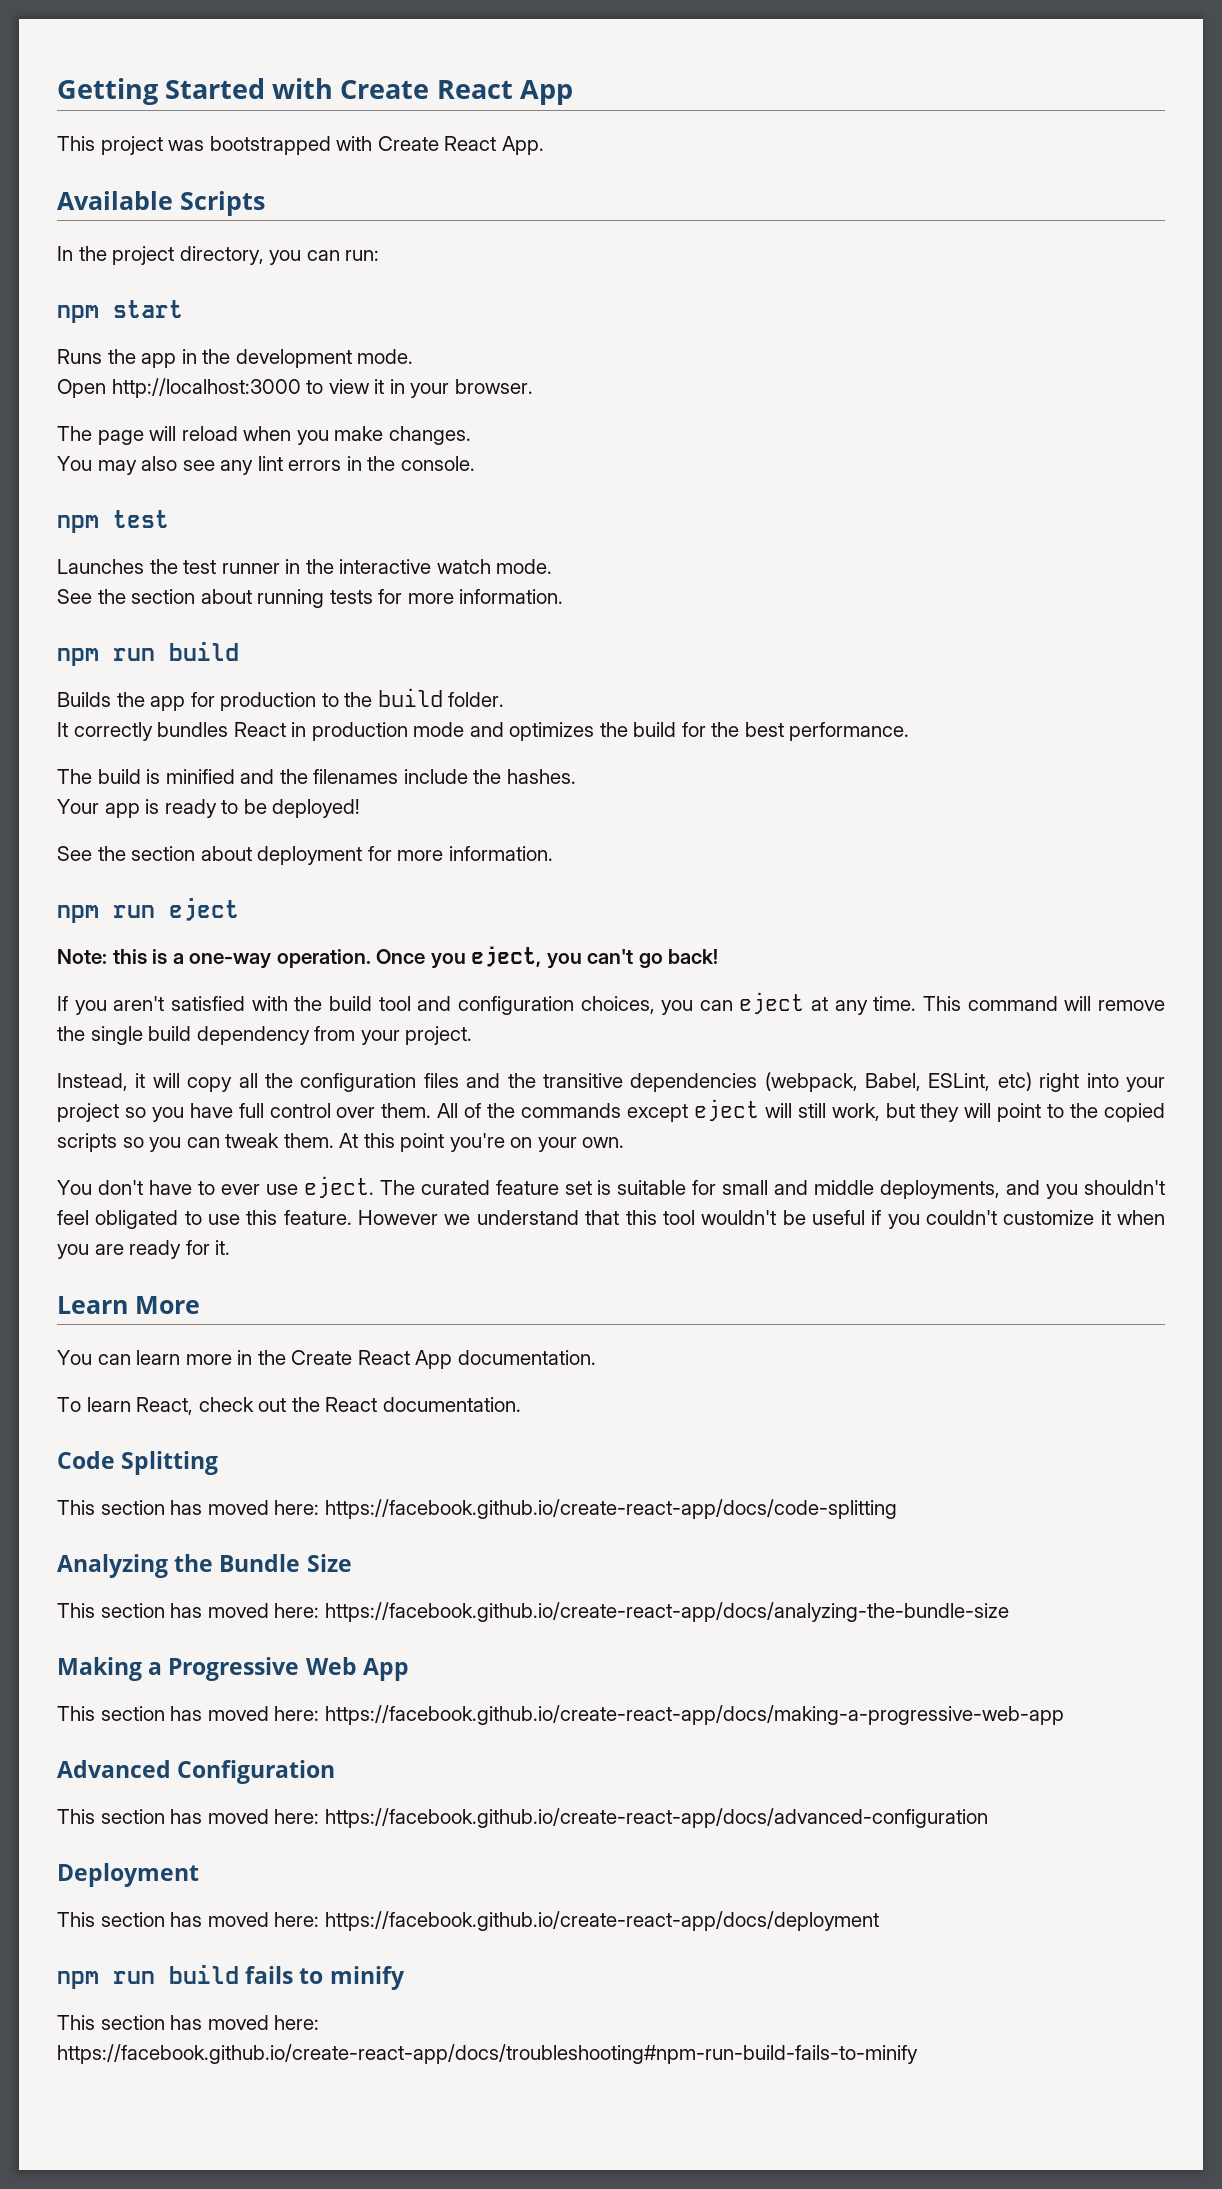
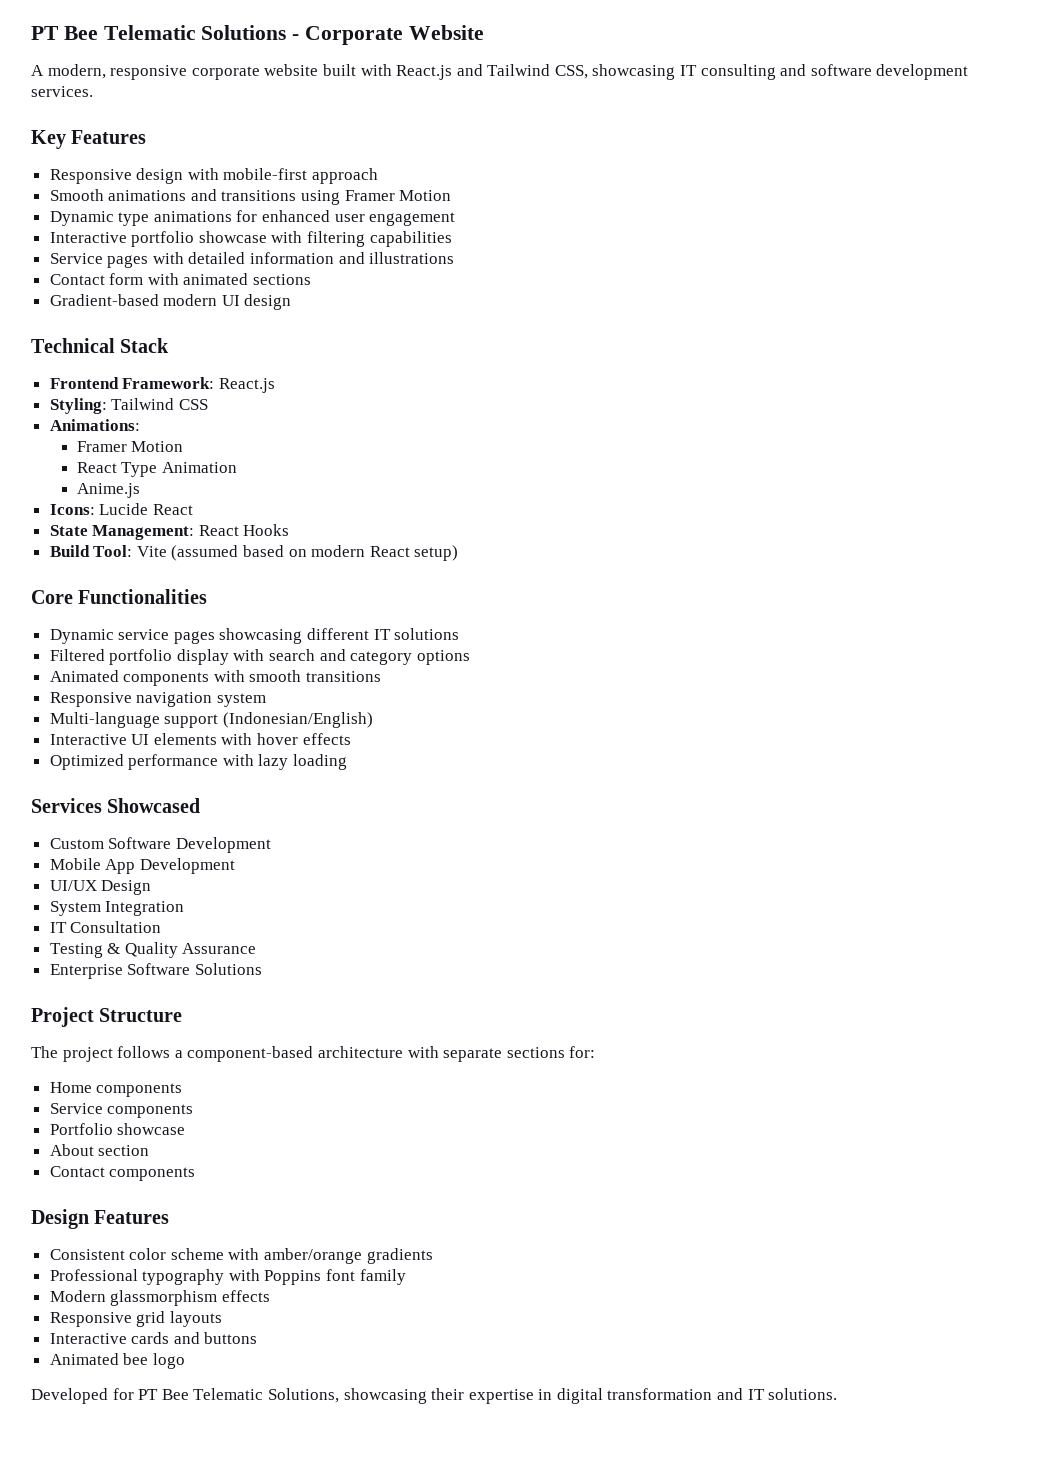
[57,78,573,105] [57,136,544,155] [57,191,265,216] [57,246,380,265] [57,300,183,323] [57,349,414,368] [57,378,533,398] [57,426,471,445] [57,456,475,475] [57,510,169,533] [57,559,553,574] [57,589,564,608] [57,642,239,666] [57,688,505,711] [57,722,910,741] [57,769,576,784] [57,799,361,818] [57,846,553,865] [57,898,239,923] [57,946,719,969] [57,992,1165,1015] [57,1026,473,1045] [57,1072,1166,1092] [57,1099,1166,1122] [57,1133,625,1152] [57,1176,1166,1199] [57,1210,1165,1229] [57,1240,231,1259] [57,1296,200,1314] [57,1350,596,1369] [57,1397,521,1415] [57,1451,219,1475] [57,1499,897,1519] [57,1554,352,1578] [57,1602,1009,1622] [57,1657,409,1681] [57,1705,1064,1725] [57,1760,336,1784] [57,1808,988,1828] [57,1863,199,1887] [57,1911,879,1931] [57,1965,405,1990] [57,2015,320,2030] [57,2044,918,2064] Getting Started with Create React App // This project was bootstrapped with Create React App. // Available Scripts // In the project directory, you can run: // npm start // Runs the app in the development mode. // Open http://localhost:3000 to view it in your browser. // The page will reload when you make changes. // You may also see any lint errors in the console. // npm test // Launches the test runner in the interactive watch mode. // See the section about running tests for more information. // npm run build // Builds the app for production to the build folder. // It correctly bundles React in production mode and optimizes the build for the best performance. // The build is minified and the filenames include the hashes. // Your app is ready to be deployed! // See the section about deployment for more information. // npm run eject // Note: this is a one-way operation. Once you eject, you can't go back! // If you aren't satisfied with the build tool and configuration choices, you can eject at any time. This command will remove the single build dependency from your project. // Instead, it will copy all the configuration files and the transitive dependencies (webpack, Babel, ESLint, etc) right into your project so you have full control over them. All of the commands except eject will still work, but they will point to the copied scripts so you can tweak them. At this point you're on your own. // You don't have to ever use eject. The curated feature set is suitable for small and middle deployments, and you shouldn't feel obligated to use this feature. However we understand that this tool wouldn't be useful if you couldn't customize it when you are ready for it. // Learn More // You can learn more in the Create React App documentation. // To learn React, check out the React documentation. // Code Splitting // This section has moved here: https://facebook.github.io/create-react-app/docs/code-splitting // Analyzing the Bundle Size // This section has moved here: https://facebook.github.io/create-react-app/docs/analyzing-the-bundle-size // Making a Progressive Web App // This section has moved here: https://facebook.github.io/create-react-app/docs/making-a-progressive-web-app // Advanced Configuration // This section has moved here: https://facebook.github.io/create-react-app/docs/advanced-configuration // Deployment // This section has moved here: https://facebook.github.io/create-react-app/docs/deployment // npm run build fails to minify // This section has moved here: https://facebook.github.io/create-react-app/docs/troubleshooting#npm-run-build-fails-to-minify -> [31,25,484,45] [31,64,969,80] [31,86,93,97] [31,130,147,149] [49,168,379,184] [49,189,452,205] [49,210,456,226] [49,231,452,247] [49,252,455,268] [49,273,312,285] [49,294,292,310] [31,338,170,353] [49,377,275,393] [49,398,208,414] [49,419,140,431] [76,441,184,452] [76,462,238,477] [76,483,140,498] [49,503,193,515] [49,524,290,540] [49,545,459,561] [31,589,208,604] [49,628,460,644] [49,649,470,665] [49,670,382,686] [49,692,266,707] [49,712,373,728] [49,733,351,745] [49,754,348,770] [31,798,201,813] [49,837,271,853] [49,858,235,874] [49,880,152,895] [49,901,185,916] [49,921,162,933] [49,942,257,958] [49,963,262,979] [31,1007,183,1027] [31,1046,596,1062] [49,1082,183,1097] [49,1103,194,1118] [49,1123,186,1135] [49,1144,150,1156] [49,1166,196,1181] [31,1209,170,1229] [49,1248,433,1264] [49,1269,406,1285] [49,1290,270,1306] [49,1311,222,1327] [49,1332,258,1344] [49,1353,185,1369] [31,1388,838,1404] PT Bee Telematic Solutions - Corporate Website // A modern, responsive corporate website built with React.js and Tailwind CSS, showcasing IT consulting and software development services. // Key Features // Responsive design with mobile-first approach // Smooth animations and transitions using Framer Motion // Dynamic type animations for enhanced user engagement // Interactive portfolio showcase with filtering capabilities // Service pages with detailed information and illustrations // Contact form with animated sections // Gradient-based modern UI design // Technical Stack // Frontend Framework: React.js // Styling: Tailwind CSS // Animations: // Framer Motion // React Type Animation // Anime.js // Icons: Lucide React // State Management: React Hooks // Build Tool: Vite (assumed based on modern React setup) // Core Functionalities // Dynamic service pages showcasing different IT solutions // Filtered portfolio display with search and category options // Animated components with smooth transitions // Responsive navigation system // Multi-language support (Indonesian/English) // Interactive UI elements with hover effects // Optimized performance with lazy loading // Services Showcased // Custom Software Development // Mobile App Development // UI/UX Design // System Integration // IT Consultation // Testing & Quality Assurance // Enterprise Software Solutions // Project Structure // The project follows a component-based architecture with separate sections for: // Home components // Service components // Portfolio showcase // About section // Contact components // Design Features // Consistent color scheme with amber/orange gradients // Professional typography with Poppins font family // Modern glassmorphism effects // Responsive grid layouts // Interactive cards and buttons // Animated bee logo // Developed for PT Bee Telematic Solutions, showcasing their expertise in digital transformation and IT solutions.

